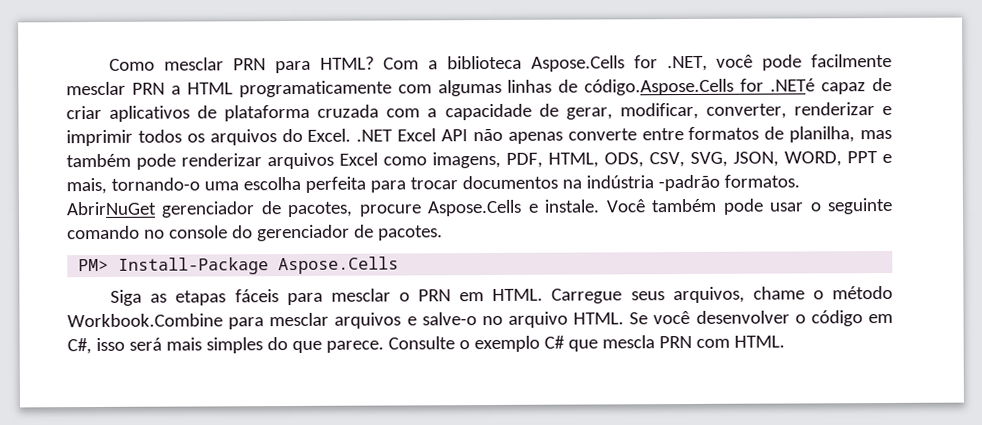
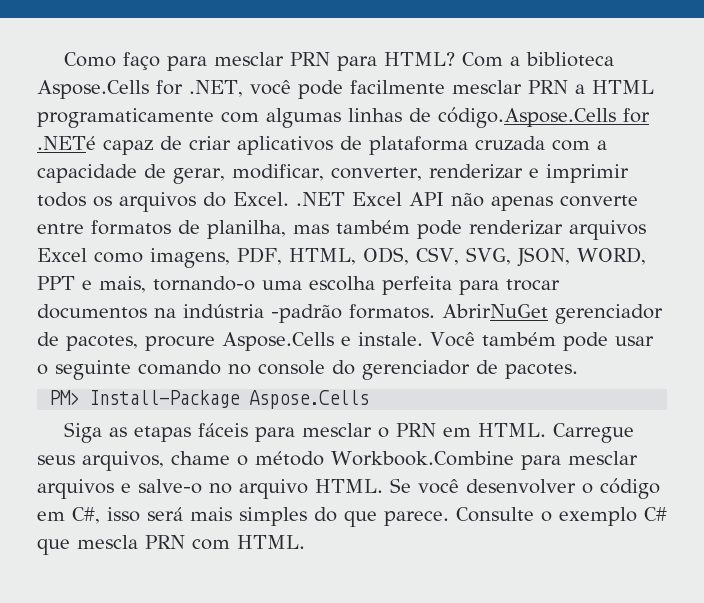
(156, 64) none -> [123,52,208,71] faço para

